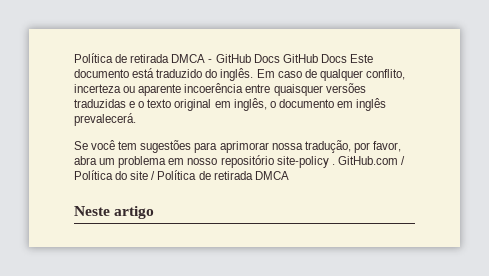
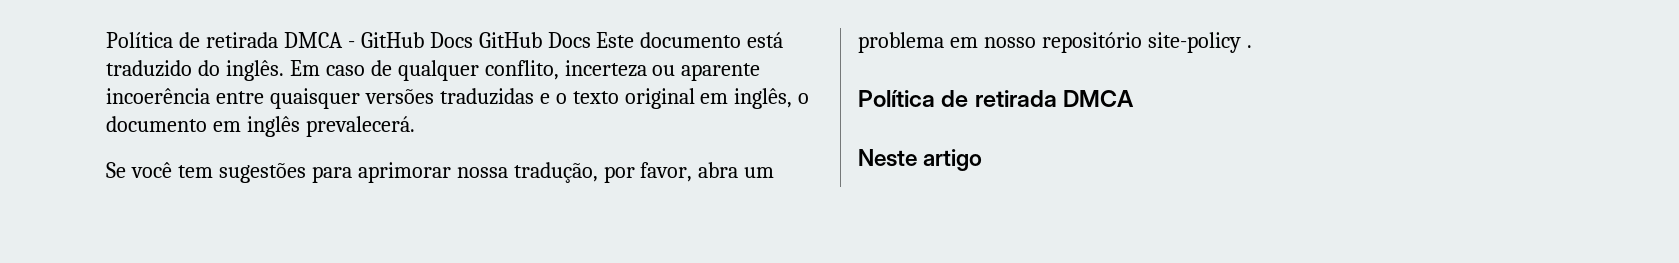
[337,156,405,165] [74,170,156,180] GitHub.com / Política do site / -> (1252, 46) //

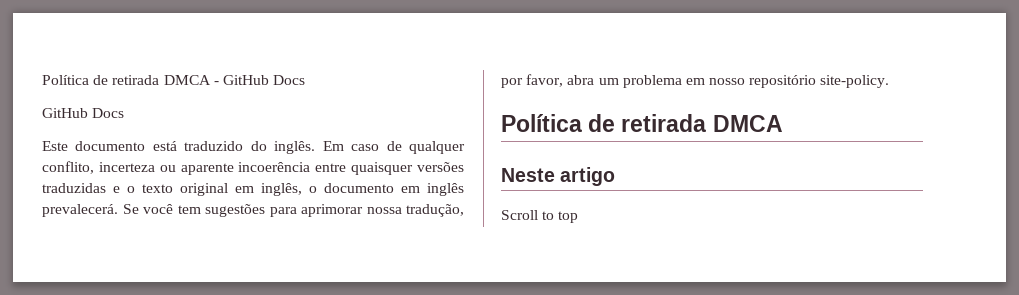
[478,32,591,48] GitHub Docs -> [42,108,125,118] // GitHub Docs //
(415, 126) // -> (118, 210) none
[1147,32,1252,53] site-policy . -> [820,75,890,88] site-policy.
(983, 160) none -> [501,210,579,223] // Scroll to top

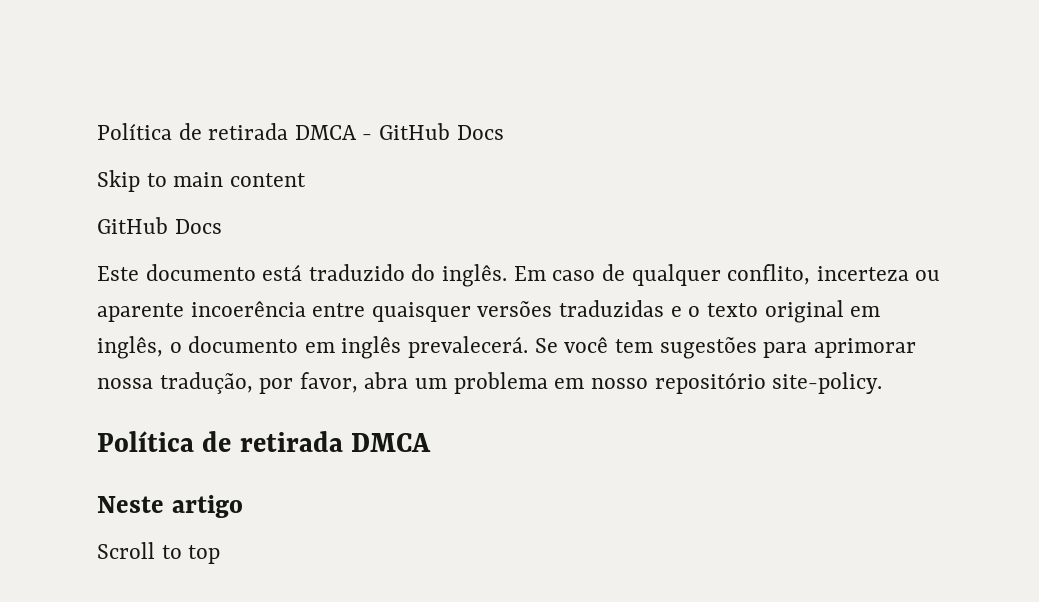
(306, 80) none -> [97,170,306,192] // Skip to main content

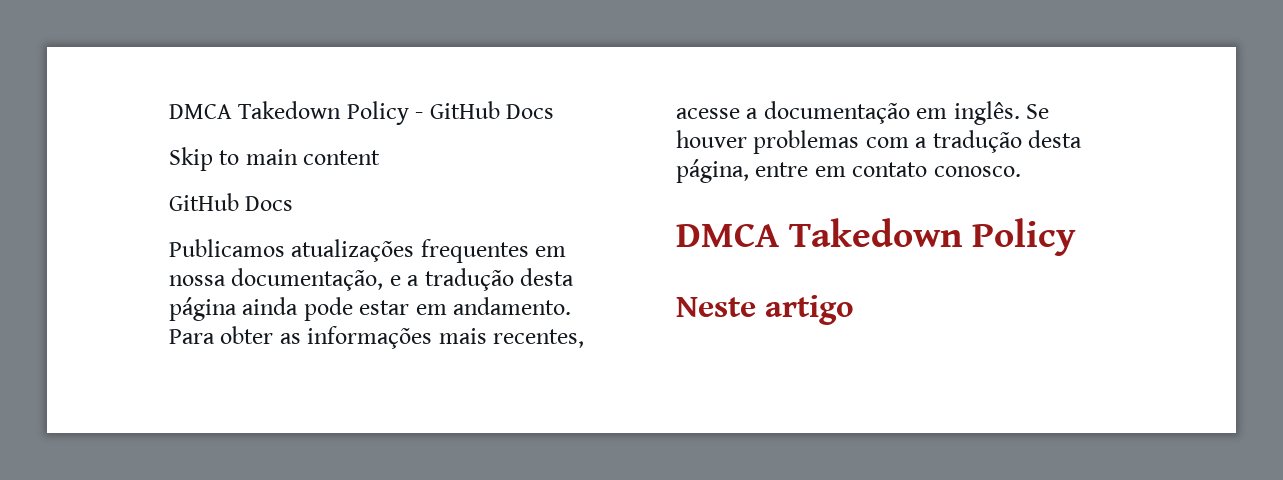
[97,123,357,140] Política de retirada DMCA -> [169,101,409,125] DMCA Takedown Policy
[97,264,941,287] [97,300,881,323] [97,336,916,359] [97,372,883,394] [97,431,432,452] Este documento está traduzido do inglês. Em caso de qualquer conflito, incerteza ou aparente incoerência entre quaisquer versões traduzidas e o texto original em inglês, o documento em inglês prevalecerá. Se você tem sugestões para aprimorar nossa tradução, por favor, abra um problema em nosso repositório site-policy. // Política de retirada DMCA -> [169,239,567,263] [169,268,575,291] [169,297,572,321] [169,326,585,349] [676,101,1050,125] [676,130,1083,154] [676,159,1021,183] [676,218,1077,256] Publicamos atualizações frequentes em nossa documentação, e a tradução desta página ainda pode estar em andamento. Para obter as informações mais recentes, acesse a documentação em inglês. Se houver problemas com a tradução desta página, entre em contato conosco. // DMCA Takedown Policy
[97,542,221,564] // Scroll to top -> (854, 310) none

